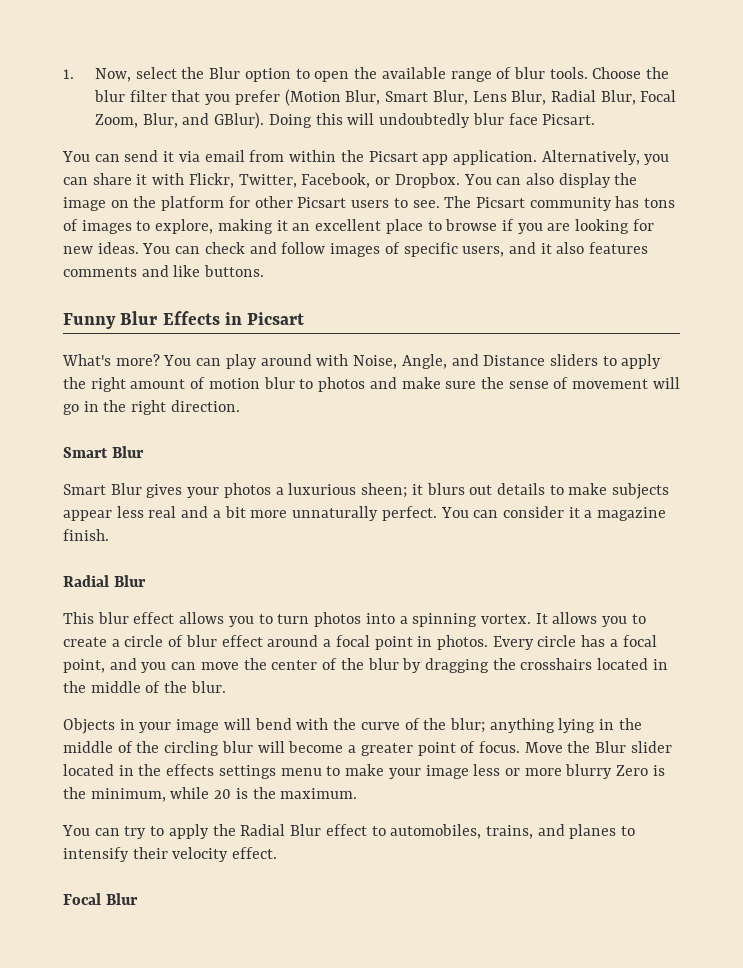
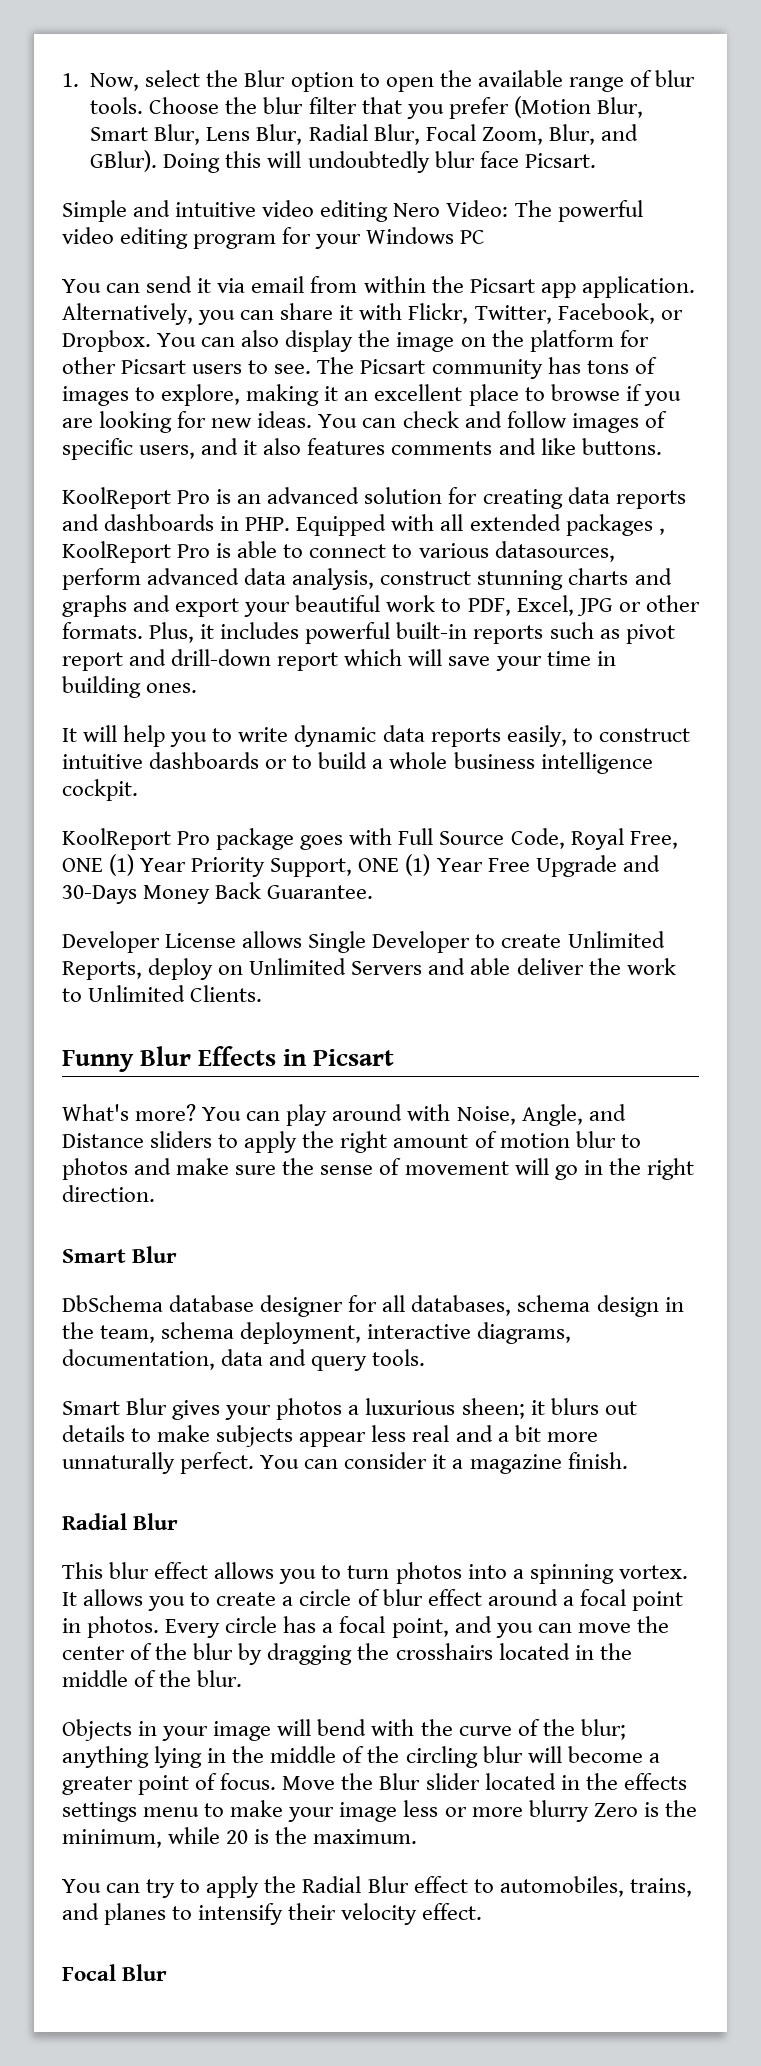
(596, 119) none -> [62,200,643,222] [62,227,486,249] // Simple and intuitive video editing Nero Video: The powerful video editing program for your Windows PC
(265, 271) none -> [62,487,686,509] [62,514,665,536] [62,541,615,563] [62,568,672,590] [62,595,700,617] [62,622,675,644] [62,649,616,671] [62,676,198,698] [62,725,690,747] [62,752,653,774] [62,779,138,801] [62,828,678,850] [62,854,660,877] [62,882,374,904] [62,931,665,953] [62,958,676,980] [62,985,263,1002] // KoolReport Pro is an advanced solution for creating data reports and dashboards in PHP. Equipped with all extended packages , KoolReport Pro is able to connect to various datasources, perform advanced data analysis, construct stunning charts and graphs and export your beautiful work to PDF, Excel, JPG or other formats. Plus, it includes powerful built-in reports such as pivot report and drill-down report which will save your time in building ones. // It will help you to write dynamic data reports easily, to construct intuitive dashboards or to build a whole business intelligence cockpit. // KoolReport Pro package goes with Full Source Code, Royal Free, ONE (1) Year Priority Support, ONE (1) Year Free Upgrade and 30-Days Money Back Guarantee. // Developer License allows Single Developer to create Unlimited Reports, deploy on Unlimited Servers and able deliver the work to Unlimited Clients.
(144, 452) none -> [62,1295,684,1317] [62,1322,572,1344] [62,1349,426,1371] // DbSchema database designer for all databases, schema design in the team, schema deployment, interactive diagrams, documentation, data and query tools.

